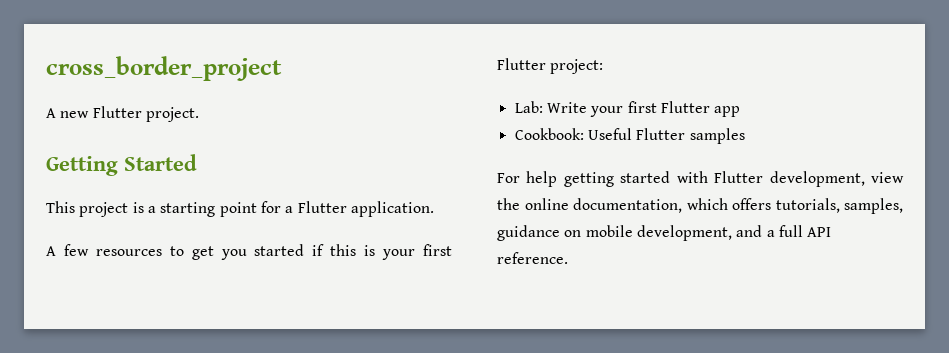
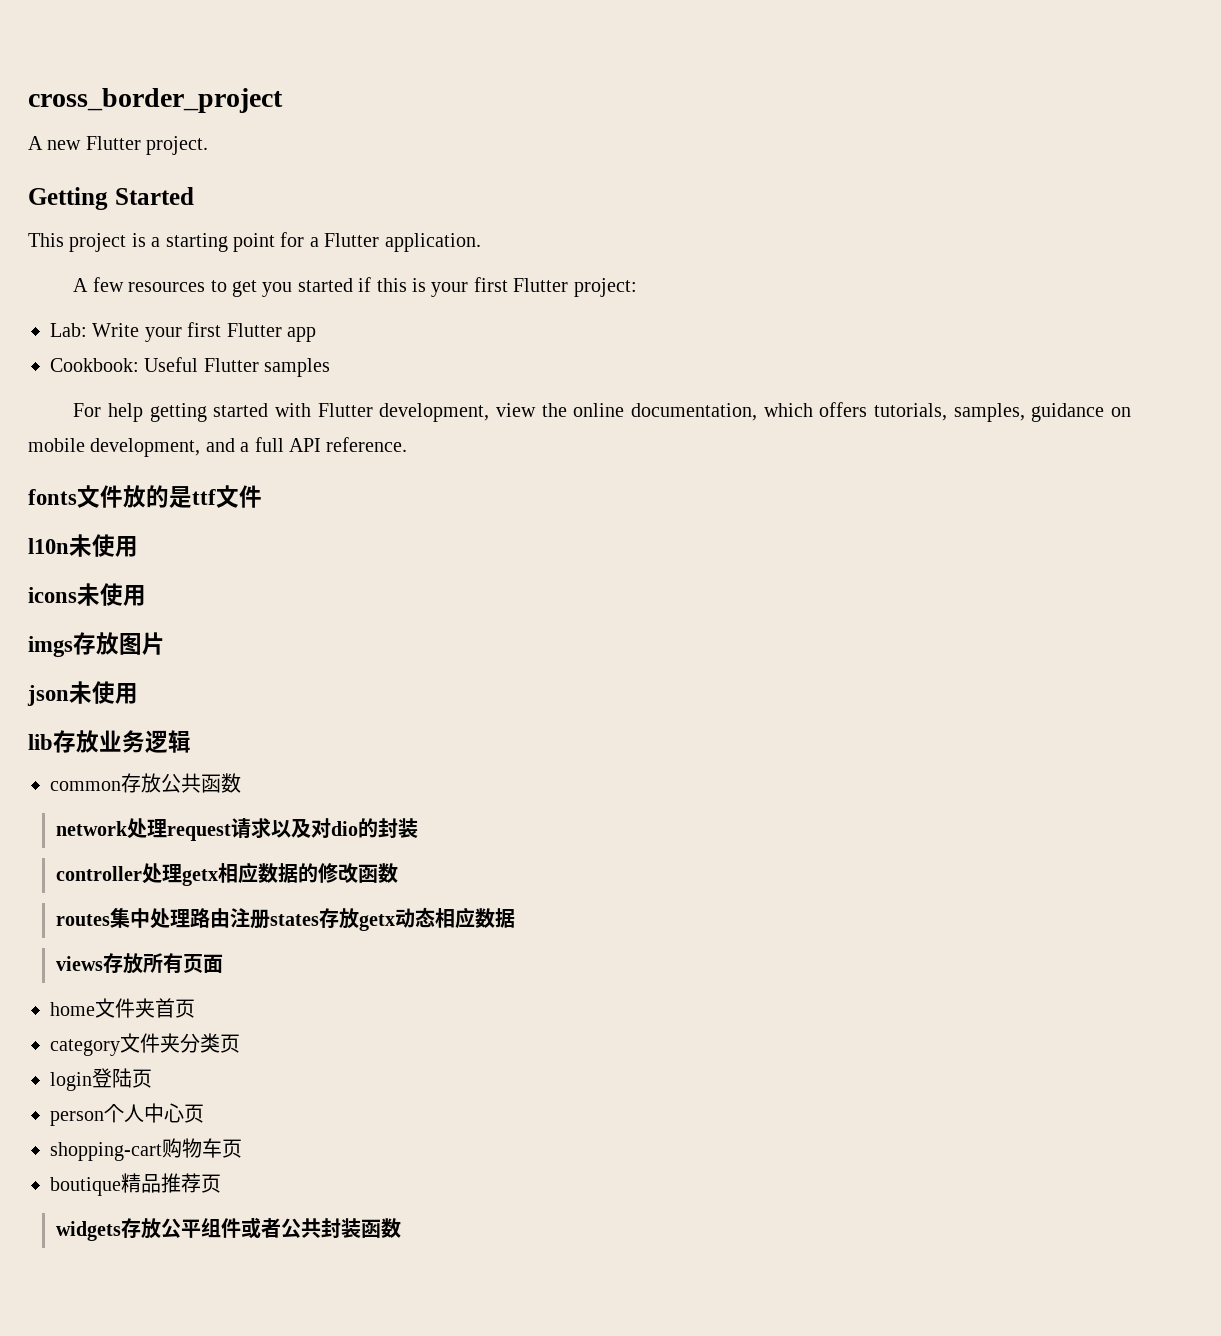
(568, 258) none -> [28,485,262,508] [28,534,138,557] [28,583,146,606] [28,632,165,657] [27,681,138,706] [28,730,191,753] [50,773,241,793] [56,818,419,841] [56,862,399,886] [56,907,516,931] [56,953,224,974] [50,998,195,1018] [50,1033,240,1056] [50,1068,152,1091] [50,1103,204,1126] [50,1138,242,1161] [50,1173,221,1196] [56,1217,402,1241] // fonts文件放的是ttf文件 // l10n未使用 // icons未使用 // imgs存放图片 // json未使用 // lib存放业务逻辑 // common存放公共函数 // network处理request请求以及对dio的封装 // controller处理getx相应数据的修改函数 // routes集中处理路由注册states存放getx动态相应数据 // views存放所有页面 // home文件夹首页 // category文件夹分类页 // login登陆页 // person个人中心页 // shopping-cart购物车页 // boutique精品推荐页 // widgets存放公平组件或者公共封装函数

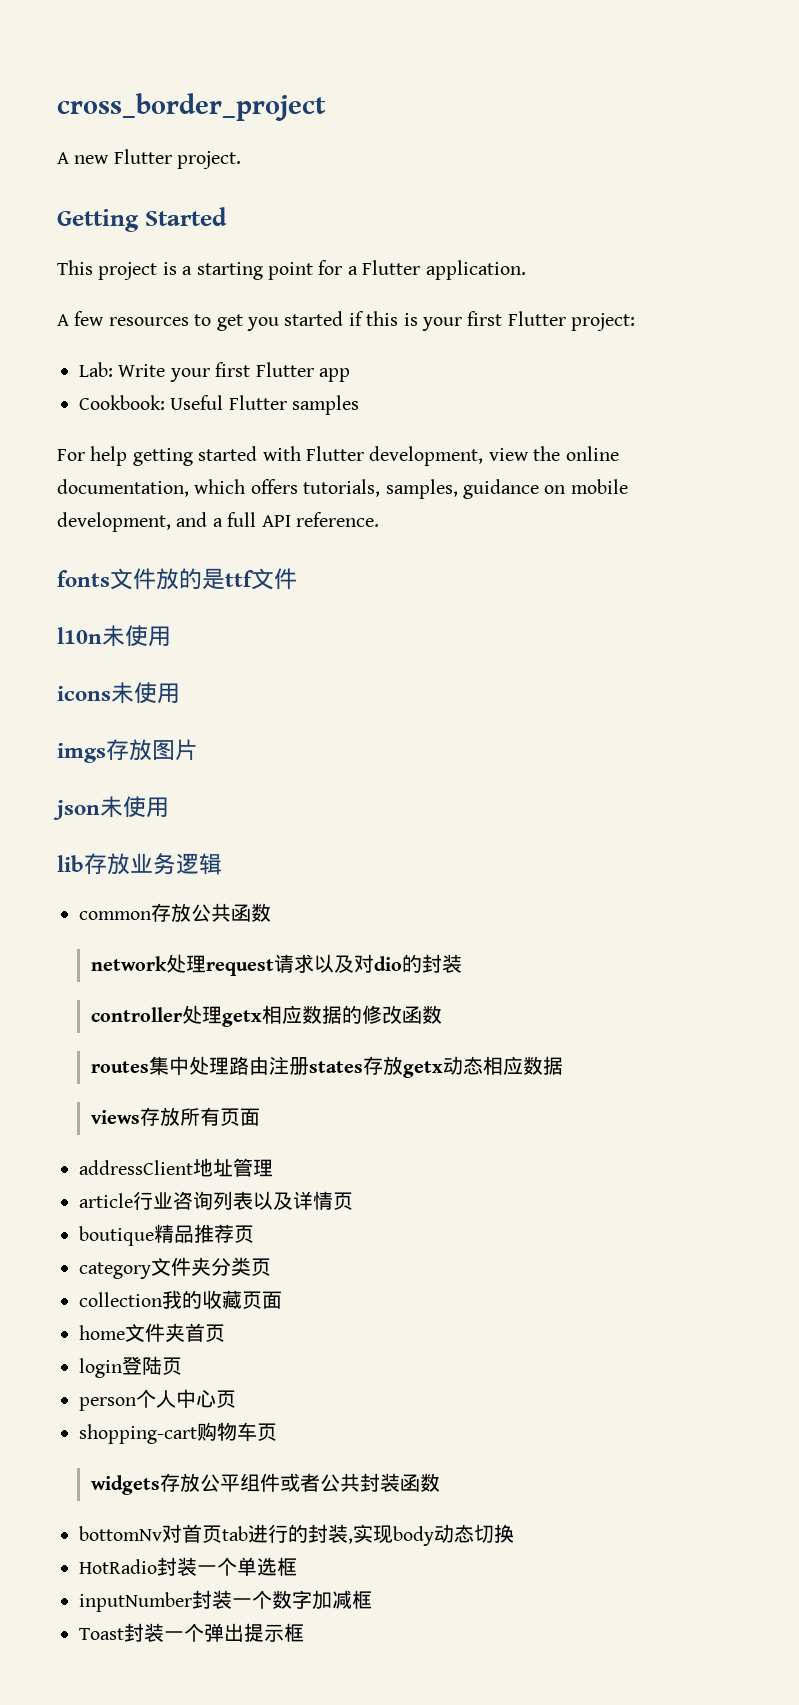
[50,998,175,1018] home文件夹首 -> [79,1158,273,1177] [79,1191,353,1210] [79,1224,234,1246] addressClient地址管理 // article行业咨询列表以及详情页 // boutique精品推荐
(240, 1043) none -> [79,1290,282,1309] [79,1323,225,1343] // collection我的收藏页面 // home文件夹首页
[50,1173,221,1196] // boutique精品推荐页 -> (277, 1432) none
(402, 1228) none -> [79,1524,514,1546] [79,1557,297,1576] [79,1590,372,1612] [79,1623,304,1642] // bottomNv对首页tab进行的封装,实现body动态切换 // HotRadio封装一个单选框 // inputNumber封装一个数字加减框 // Toast封装一个弹出提示框

